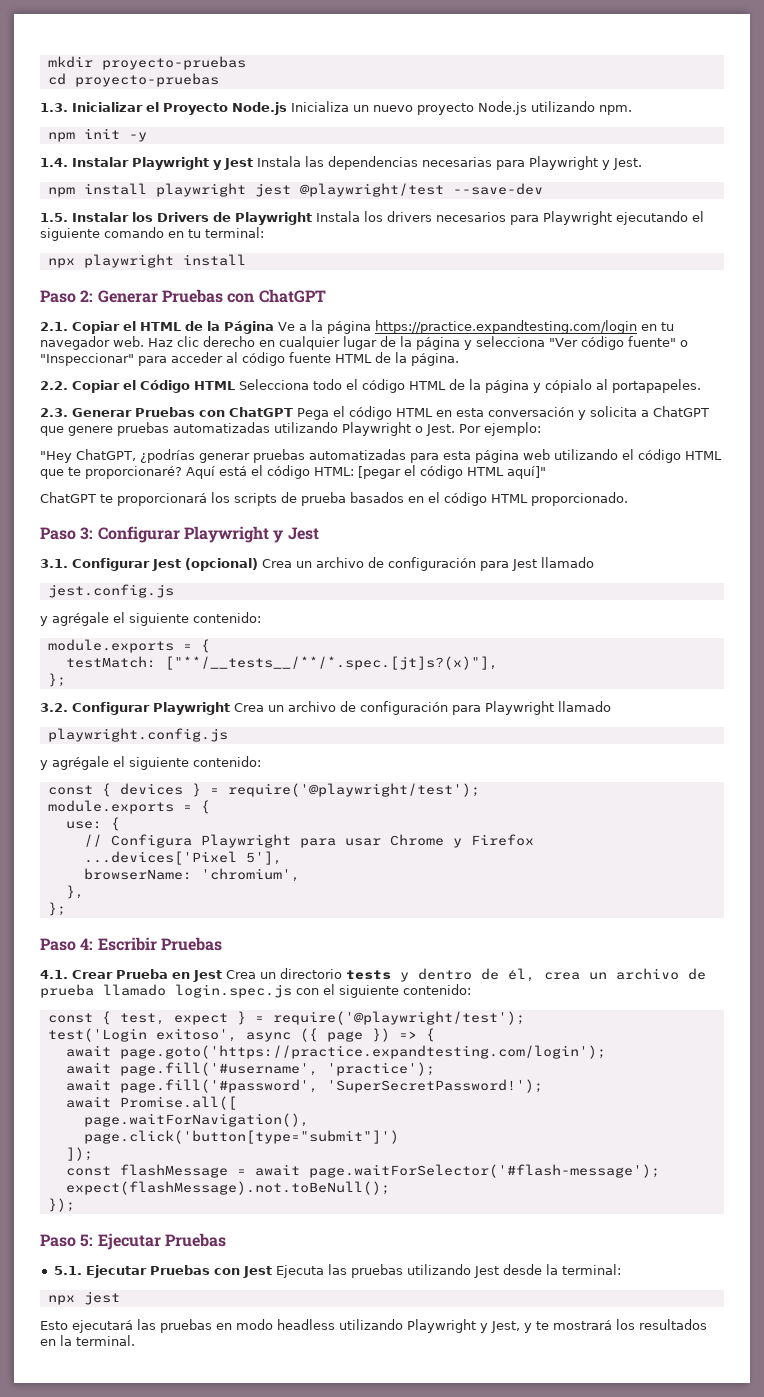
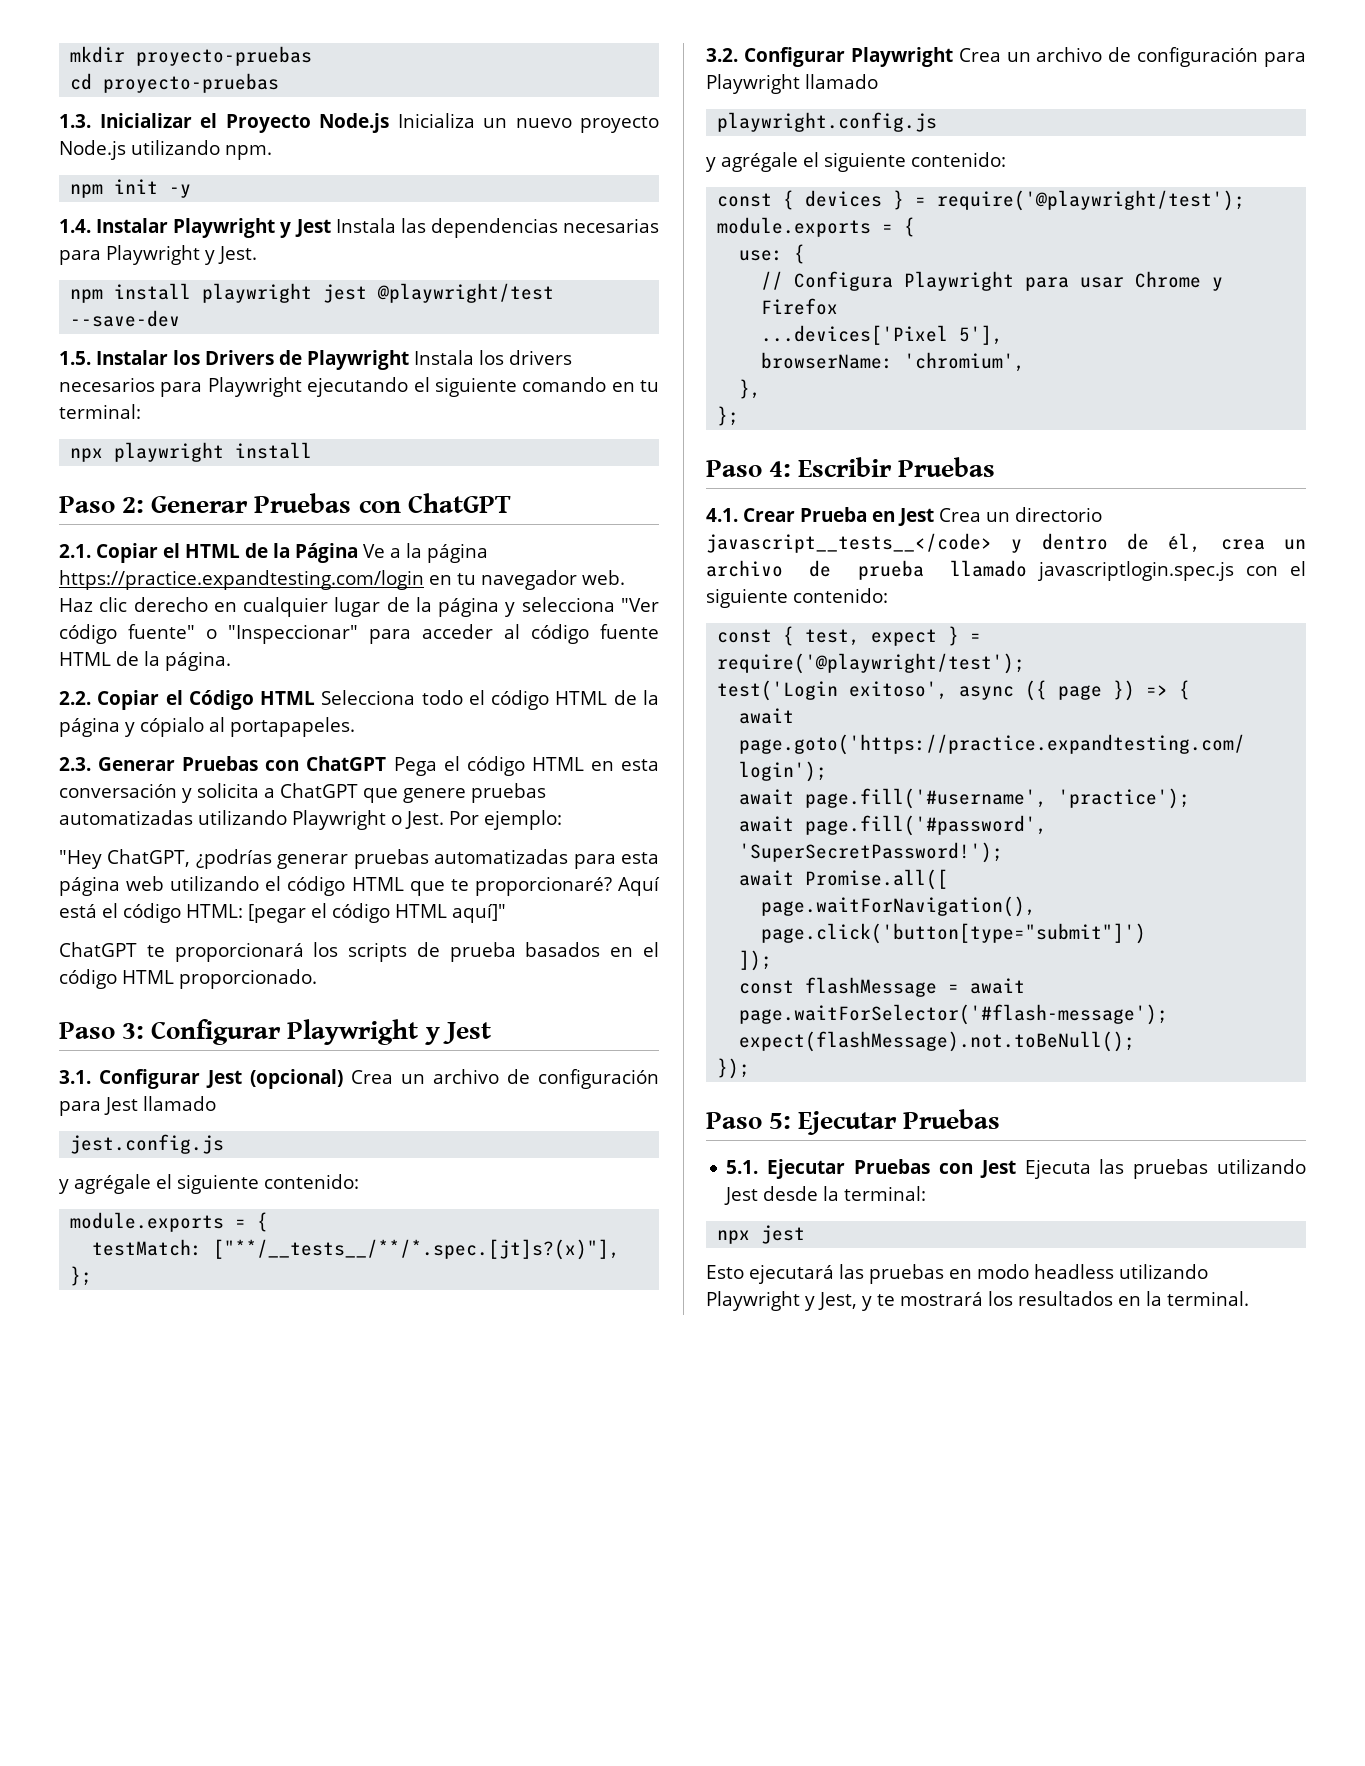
[346,970,391,980] tests -> [706,533,992,553] javascript__tests__</code>
[175,984,292,998] login.spec.js -> [1037,561,1235,581] javascriptlogin.spec.js

